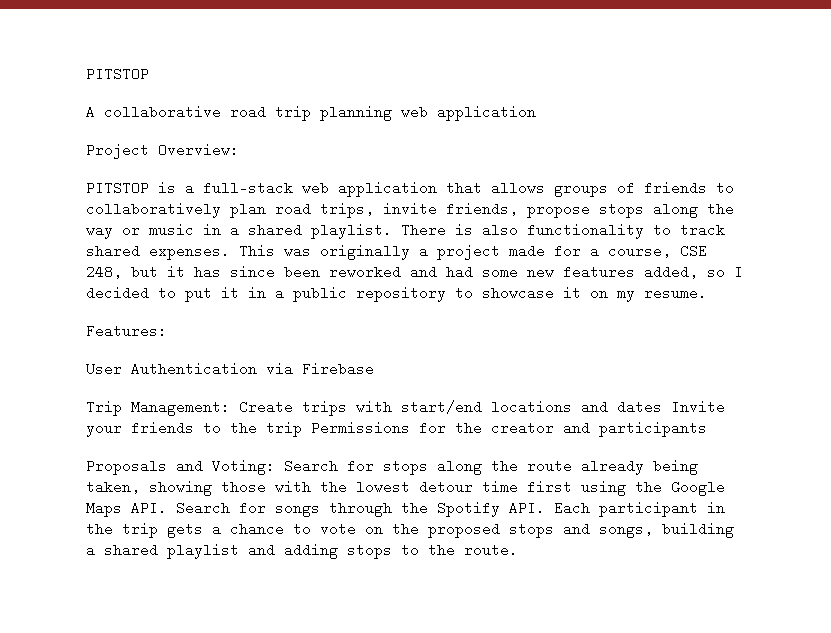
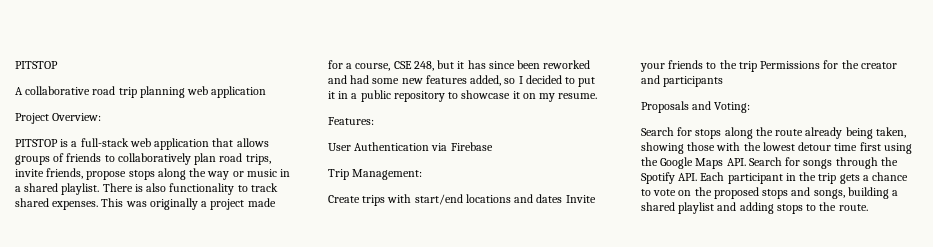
(230, 408) none -> (423, 174) //
(275, 467) none -> (751, 107) //

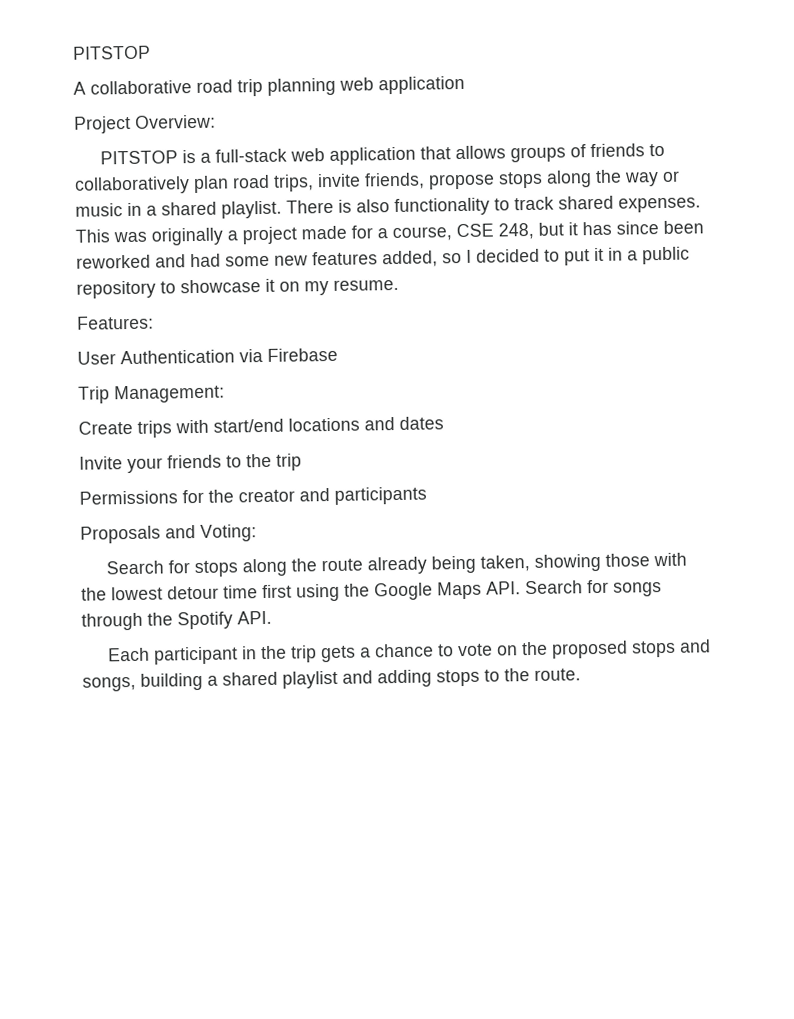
(563, 198) none -> (444, 423) //
(757, 66) none -> (302, 462) //
(698, 177) none -> (272, 617) //

